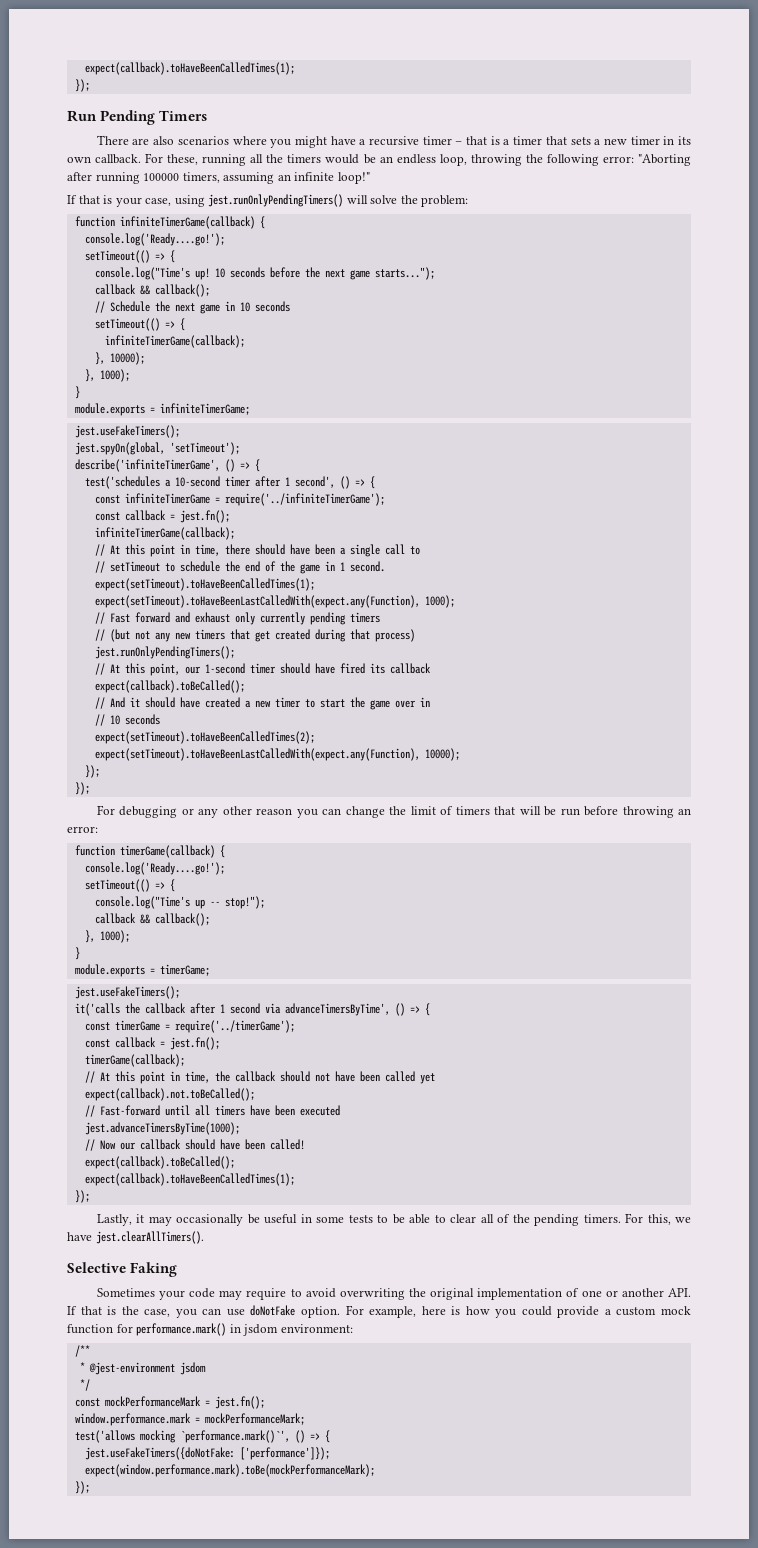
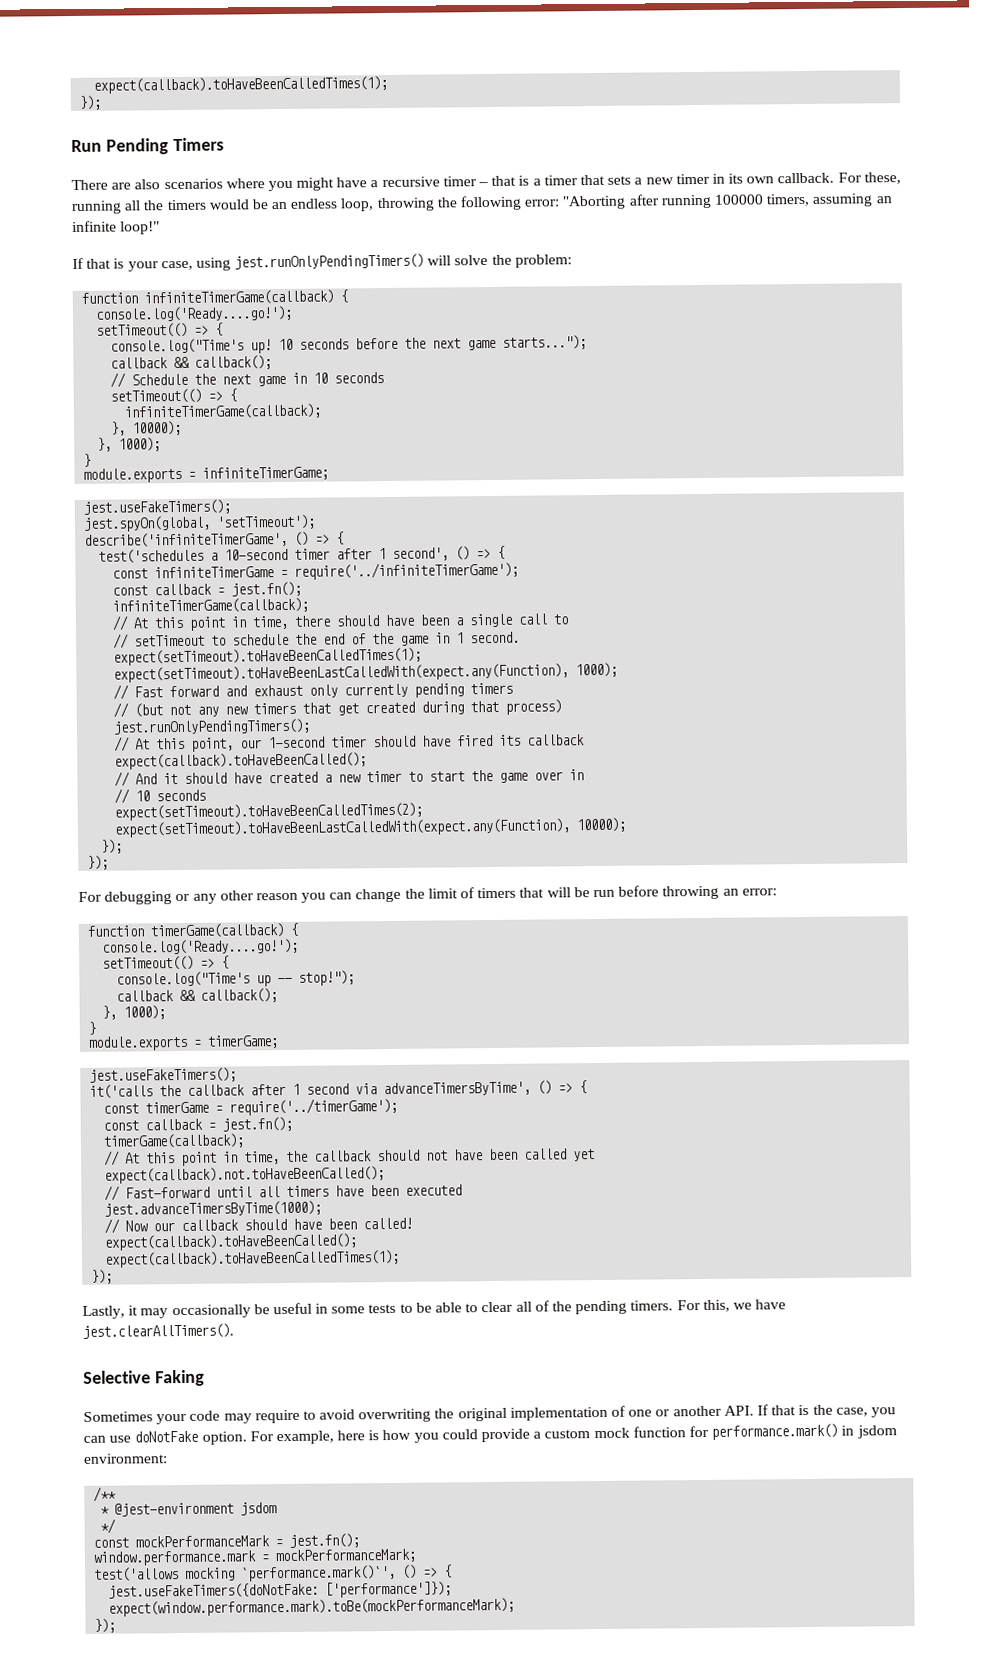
[94,680,245,693] expect(callback).toBeCalled(); -> [114,752,368,770] expect(callback).toHaveBeenCalled();
[84,1088,255,1101] expect(callback).not.toBeCalled(); -> [104,1166,386,1184] expect(callback).not.toHaveBeenCalled();
[84,1156,235,1169] expect(callback).toBeCalled(); -> [104,1233,358,1251] expect(callback).toHaveBeenCalled();

